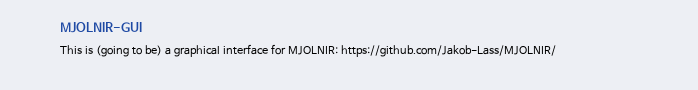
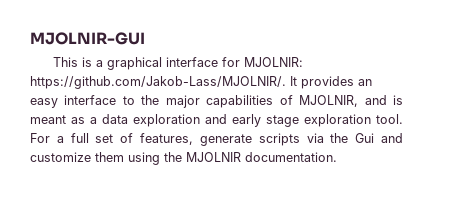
[95,45,162,57] (going to be) -> (92, 62) none
[340,45,556,57] https://github.com/Jakob-Lass/MJOLNIR/ -> [30,76,372,89] [30,95,404,108] [30,114,403,127] [30,133,403,146] [30,152,337,165] https://github.com/Jakob-Lass/MJOLNIR/. It provides an easy interface to the major capabilities of MJOLNIR, and is meant as a data exploration and early stage exploration tool. For a full set of features, generate scripts via the Gui and customize them using the MJOLNIR documentation.

